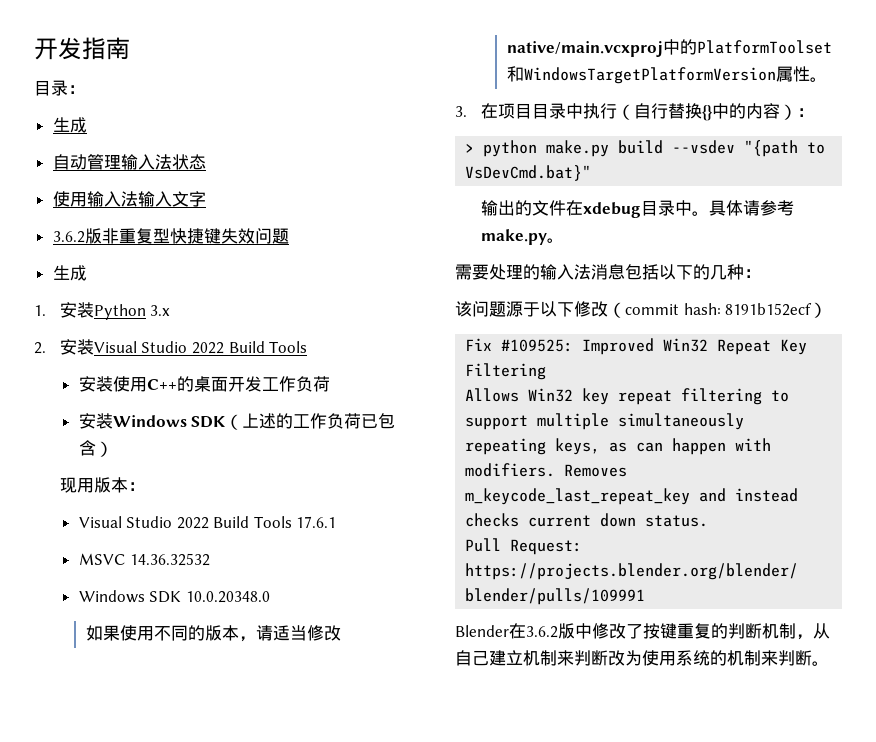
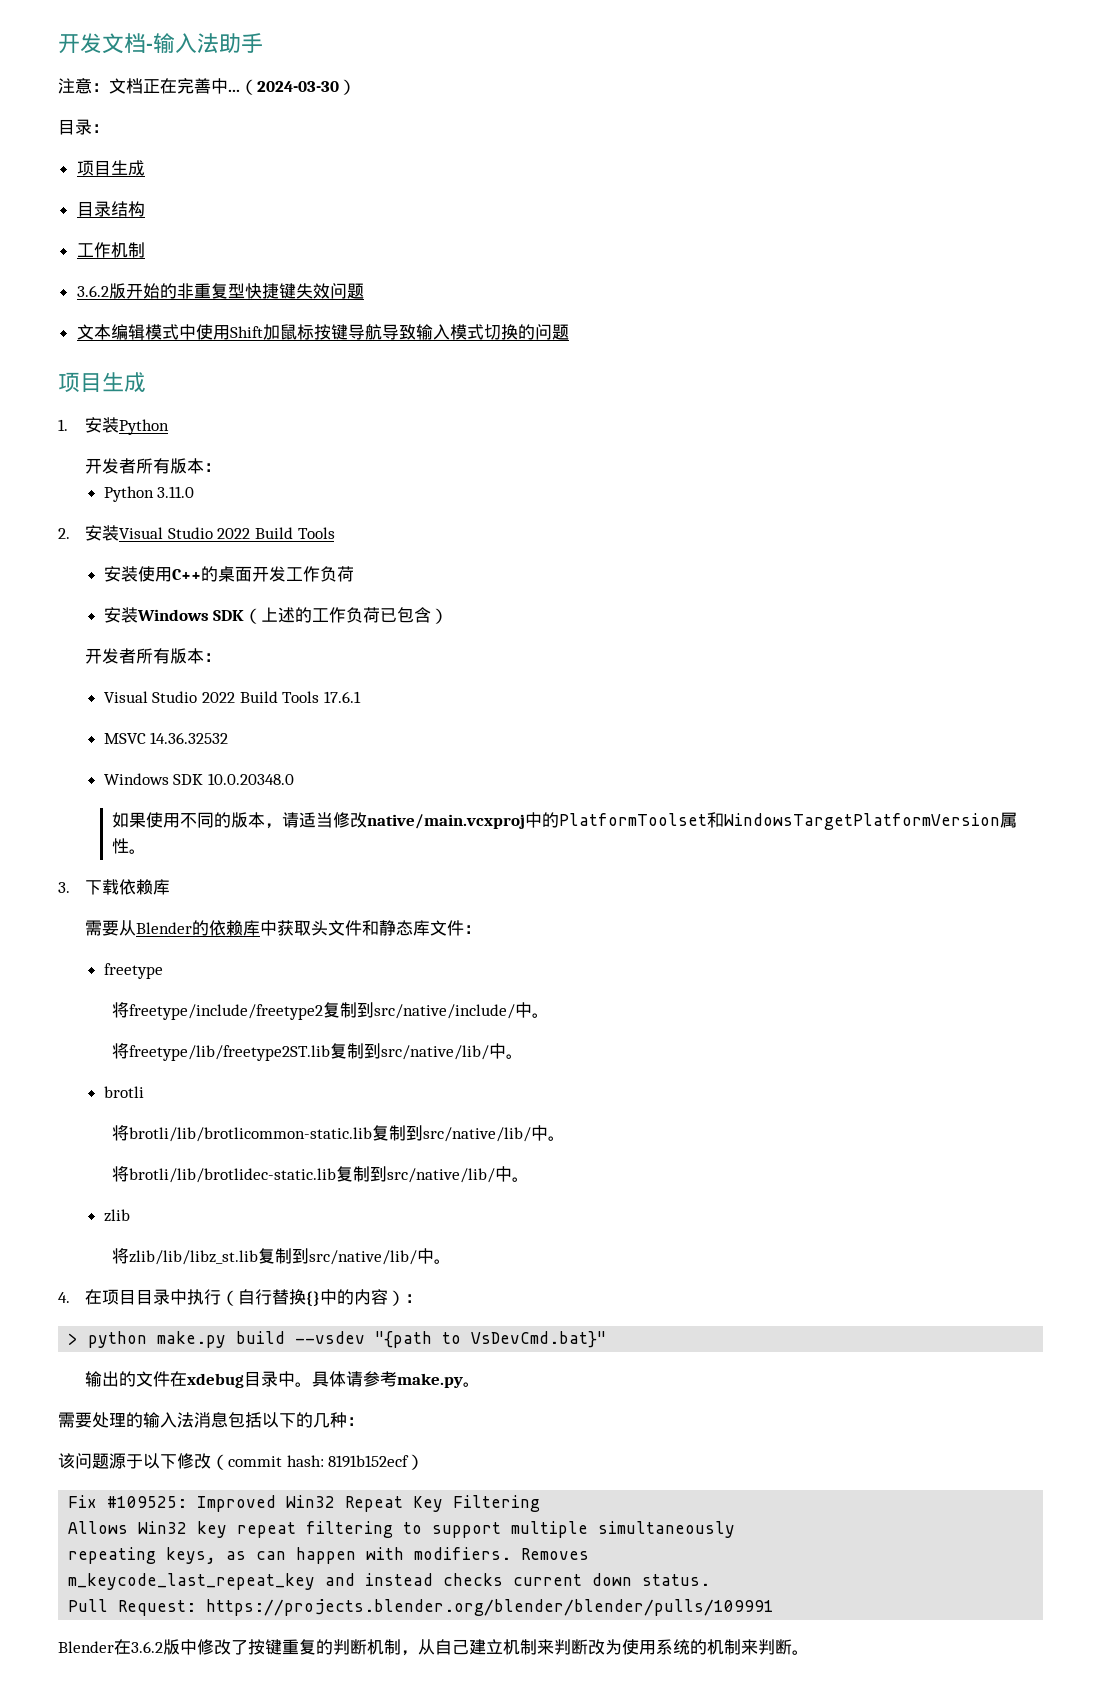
[34,37,130,60] 开发指南 -> [58,33,263,54] [58,78,356,95] 开发文档-输入法助手 // 注意：文档正在完善中...（2024-03-30）
[52,117,87,133] [52,154,206,170] [52,191,206,207] [52,228,102,244] 生成 // 自动管理输入法状态 // 使用输入法输入文字 // 3.6.2版 -> [76,160,145,176] [76,201,145,217] [76,242,145,258] [76,283,177,299] 项目生成 // 目录结构 // 工作机制 // 3.6.2版开始的
[52,265,87,281] [34,302,171,320] 生成 // 1.安装Python 3.x -> [76,324,569,340] [58,372,146,392] [58,417,170,435] [85,458,222,474] [103,486,195,502] 文本编辑模式中使用Shift加鼠标按键导航导致输入模式切换的问题 // 项目生成 // 1.安装Python // 开发者所有版本： // Python 3.11.0
[59,477,94,493] 现用 -> [85,648,171,664] 开发者所有
(467, 111) none -> [85,879,171,895] [85,920,482,936] [103,963,163,979] [112,1002,550,1020] [112,1043,524,1061] [103,1086,144,1098] [112,1125,566,1142] [112,1166,530,1183] [103,1209,130,1222] [112,1248,452,1265] [58,1292,70,1303] 下载依赖库 // 需要从Blender的依赖库中获取头文件和静态库文件： // freetype // 将freetype/include/freetype2复制到src/native/include/中。 // 将freetype/lib/freetype2ST.lib复制到src/native/lib/中。 // brotli // 将brotli/lib/brotlicommon-static.lib复制到src/native/lib/中。 // 将brotli/lib/brotlidec-static.lib复制到src/native/lib/中。 // zlib // 将zlib/lib/libz_st.lib复制到src/native/lib/中。 // 4.

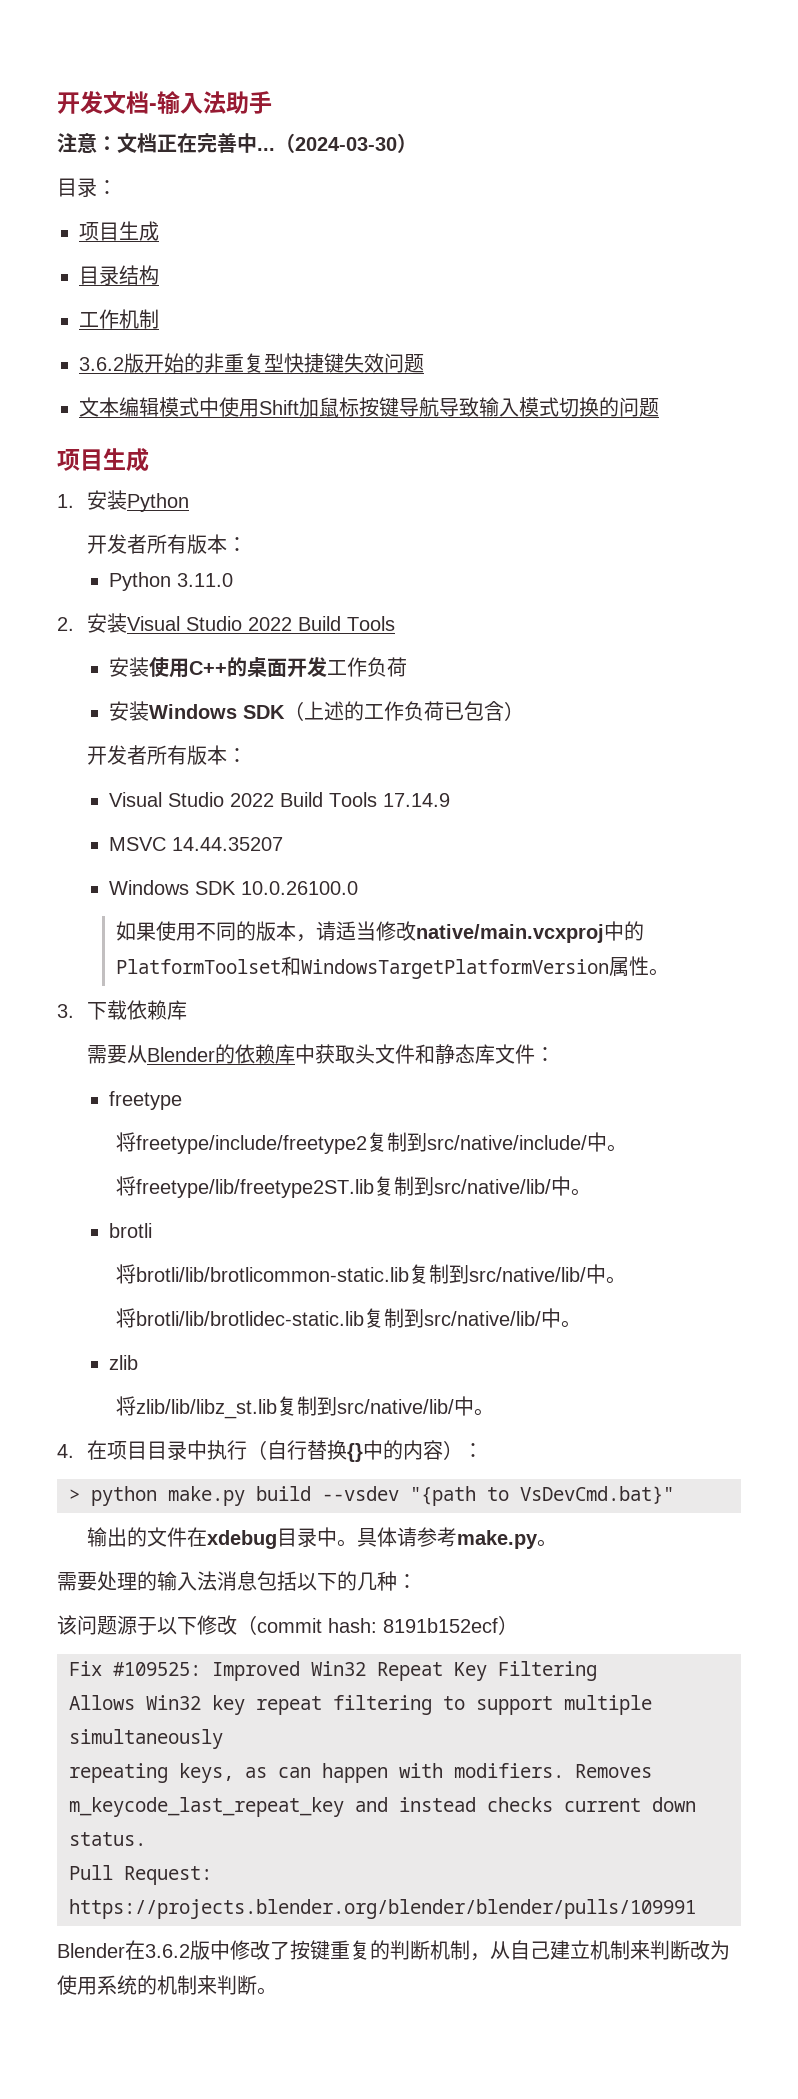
[323,691,361,703] 17.6.1 -> [382,793,450,807] 17.14.9
[150,732,229,744] [103,773,295,785] 14.36.32532 // Windows SDK 10.0.20348.0 -> [171,837,283,851] [108,880,358,895] 14.44.35207 // Windows SDK 10.0.26100.0

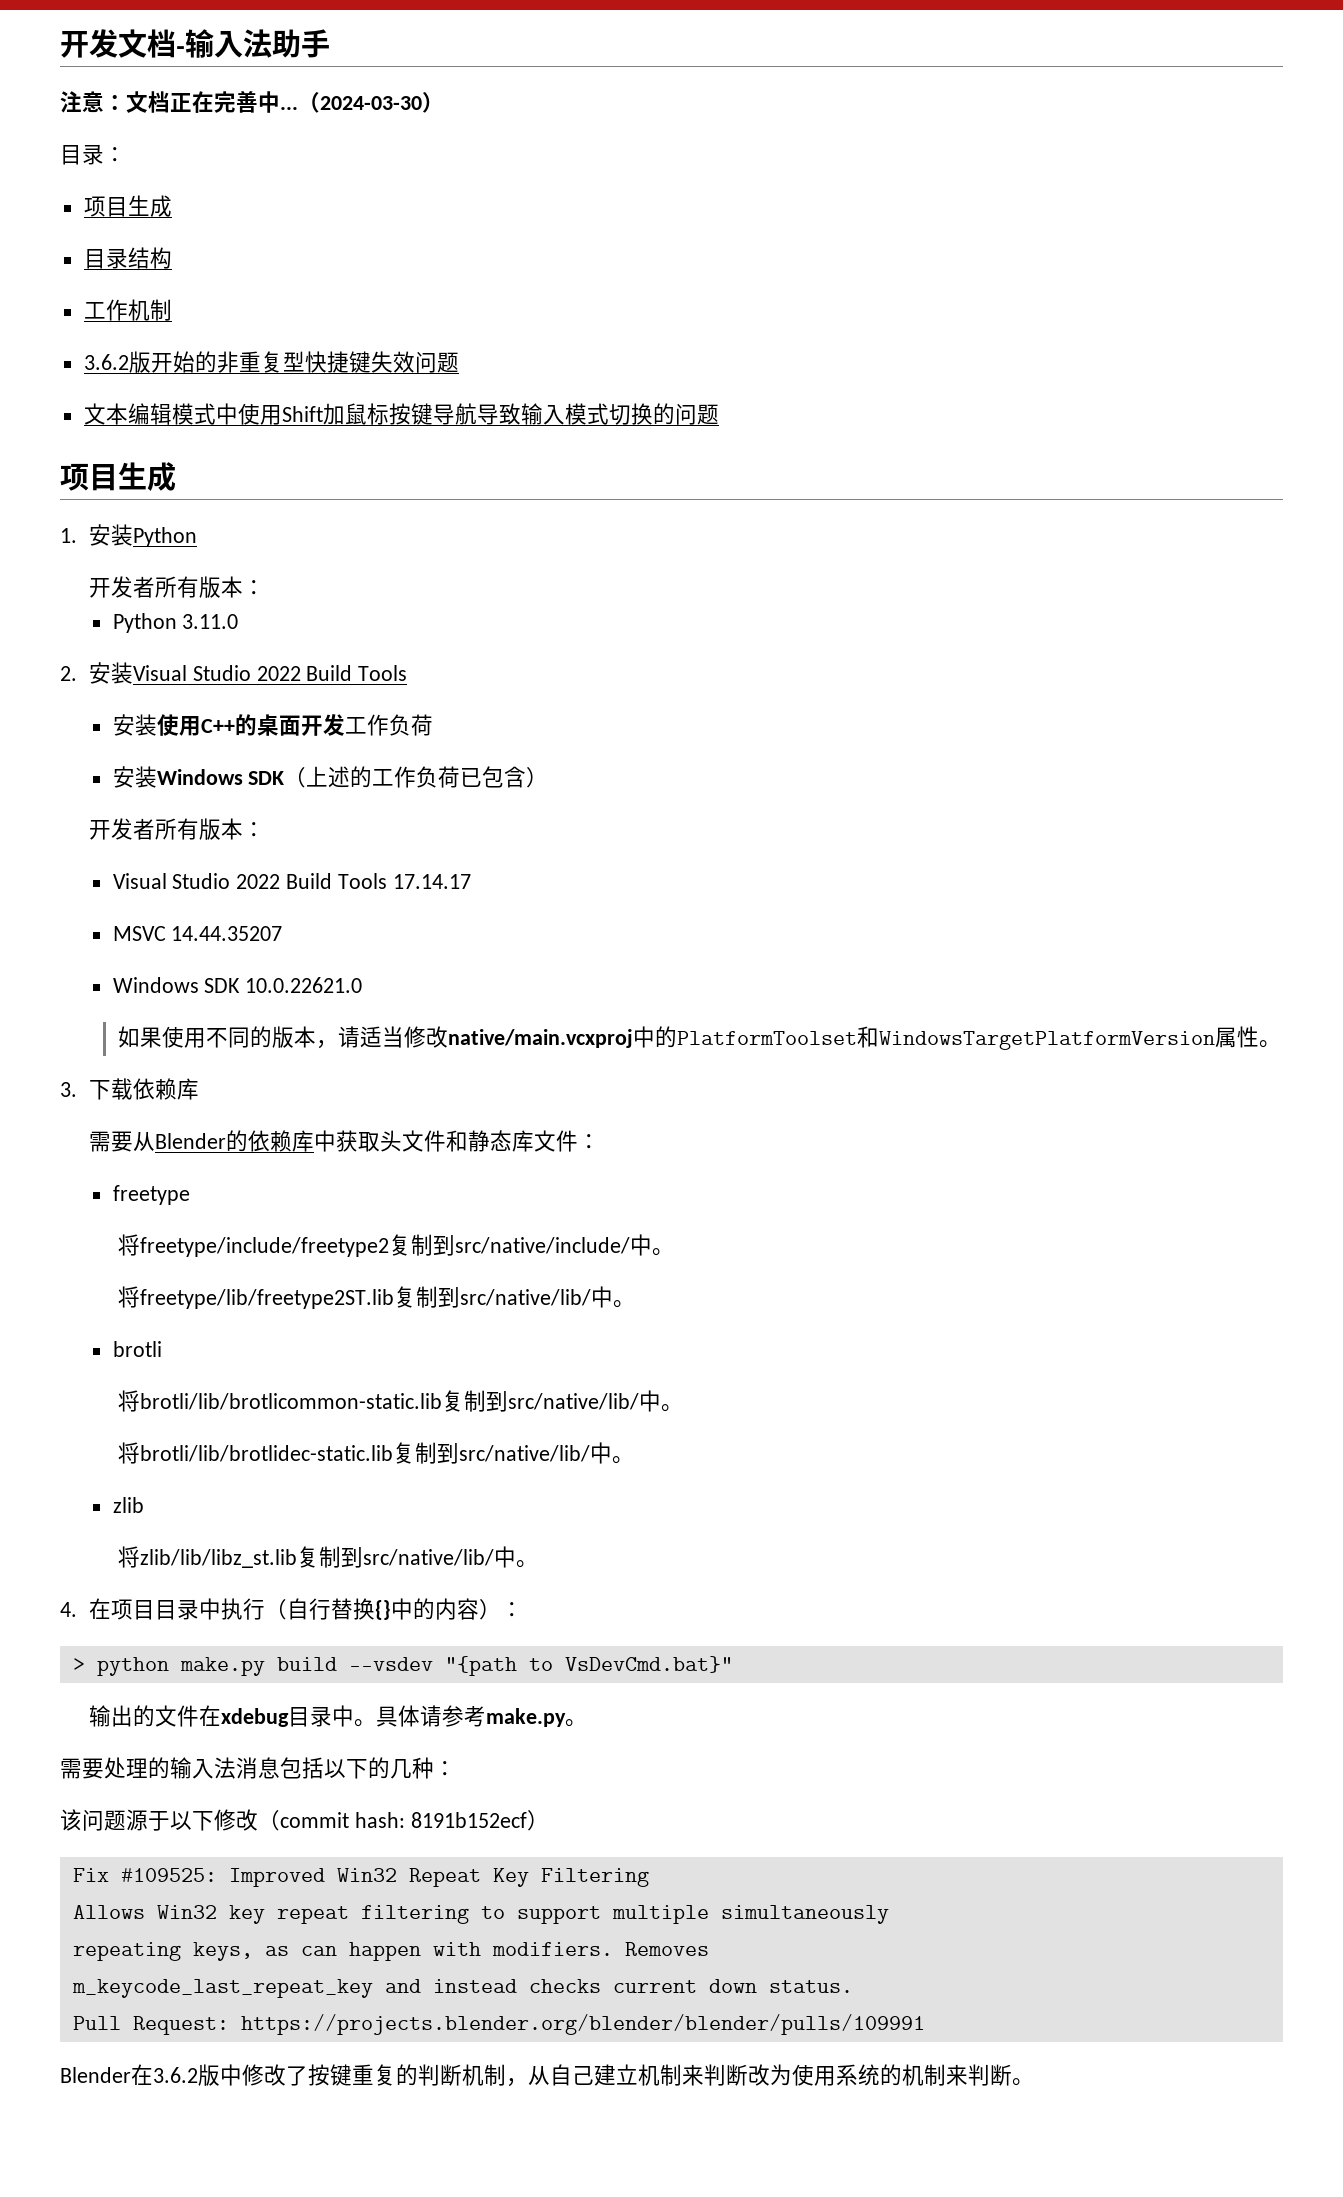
[382,793,450,807] 17.14.9 -> [392,874,471,889] 17.14.17
[240,881,358,895] 10.0.26100.0 -> [245,977,363,993] 10.0.22621.0

